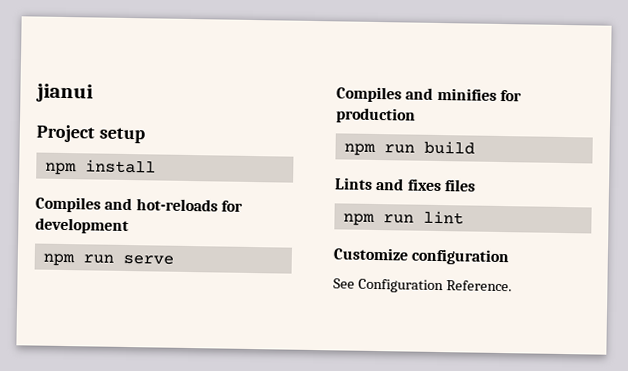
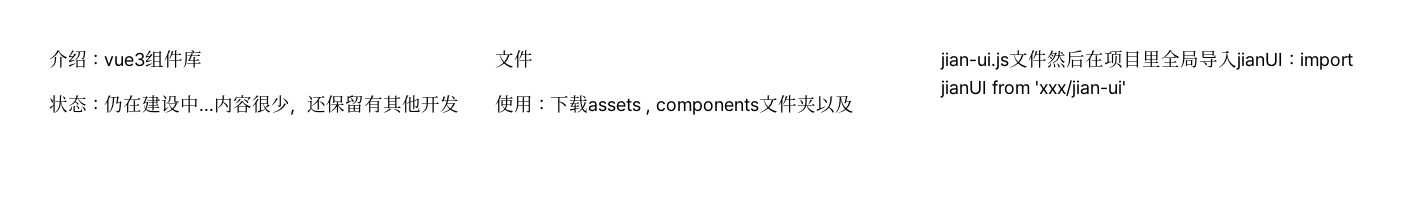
[35,83,94,103] [36,124,145,144] [44,159,156,176] [35,196,243,213] [35,217,129,235] [42,253,174,267] [336,86,522,103] [336,107,416,124] [343,140,475,156] [334,177,476,192] [342,210,464,226] [333,247,510,266] [333,278,512,294] jianui // Project setup // npm install // Compiles and hot-reloads for development // npm run serve // Compiles and minifies for production // npm run build // Lints and fixes files // npm run lint // Customize configuration // See Configuration Reference. -> [49,50,202,68] [49,95,459,115] [495,50,533,68] [495,95,854,115] [940,50,1353,70] [940,80,1126,98] 介绍：vue3组件库 // 状态：仍在建设中...内容很少，还保留有其他开发文件 // 使用：下载assets , components文件夹以及jian-ui.js文件然后在项目里全局导入jianUI：import jianUI from 'xxx/jian-ui'

